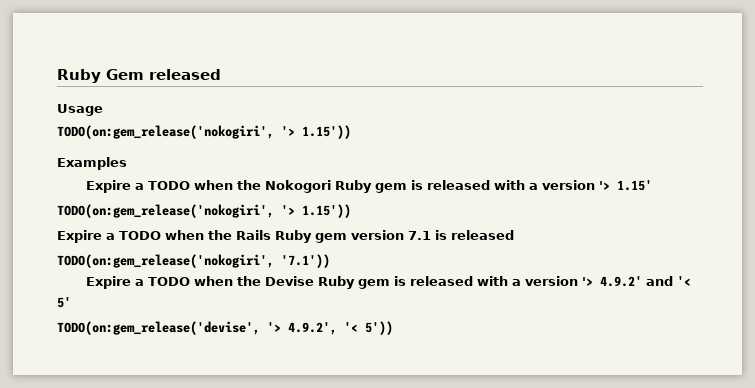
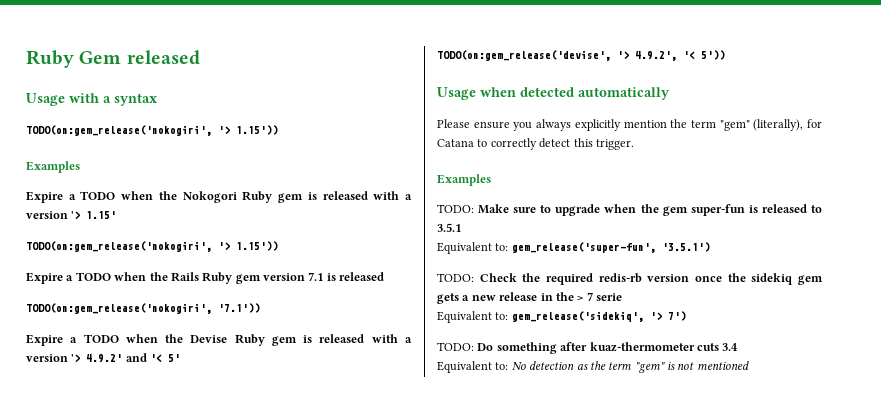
(103, 110) none -> [69,93,157,106] with a syntax
(393, 328) none -> [437,87,670,100] [437,119,822,131] [437,138,634,150] [437,174,491,186] [437,204,822,216] [437,223,461,232] [437,242,710,254] [437,273,823,285] [437,292,622,304] [437,311,686,323] [437,342,739,354] [437,361,749,373] // Usage when detected automatically // Please ensure you always explicitly mention the term "gem" (literally), for Catana to correctly detect this trigger. // Examples // TODO: Make sure to upgrade when the gem super-fun is released to 3.5.1 // Equivalent to: gem_release('super-fun', '3.5.1') // TODO: Check the required redis-rb version once the sidekiq gem gets a new release in the > 7 serie // Equivalent to: gem_release('sidekiq', '> 7') // TODO: Do something after kuaz-thermometer cuts 3.4 // Equivalent to: No detection as the term "gem" is not mentioned

